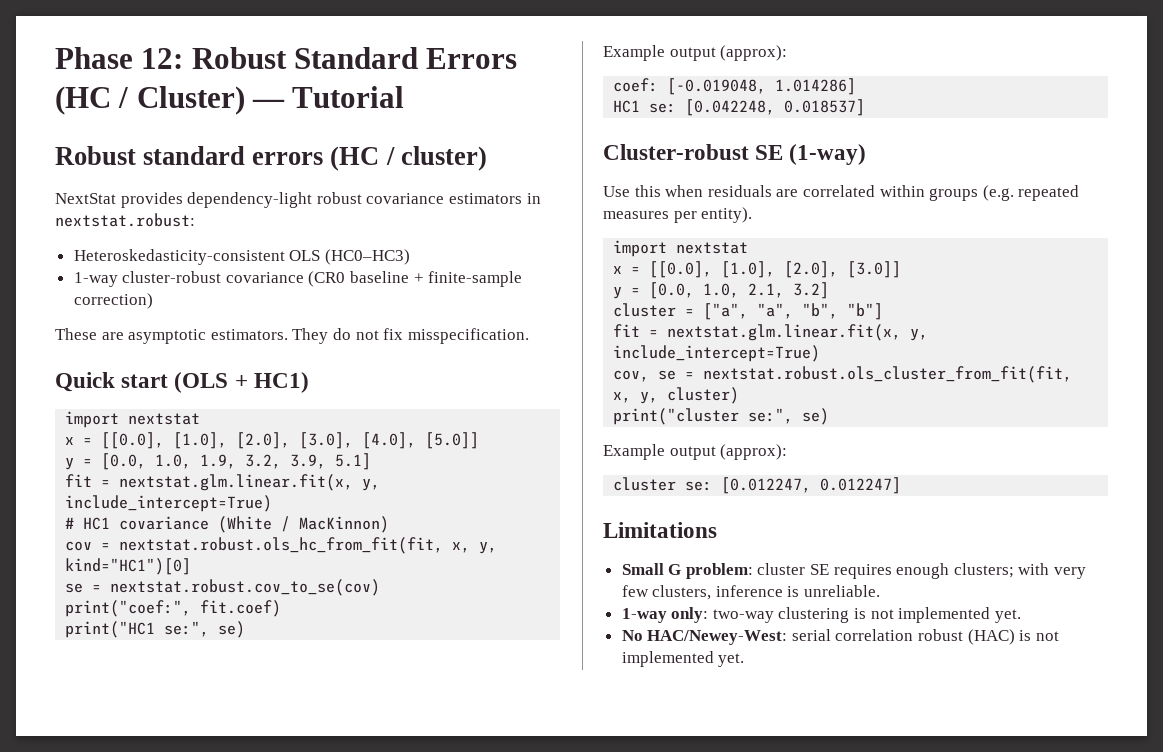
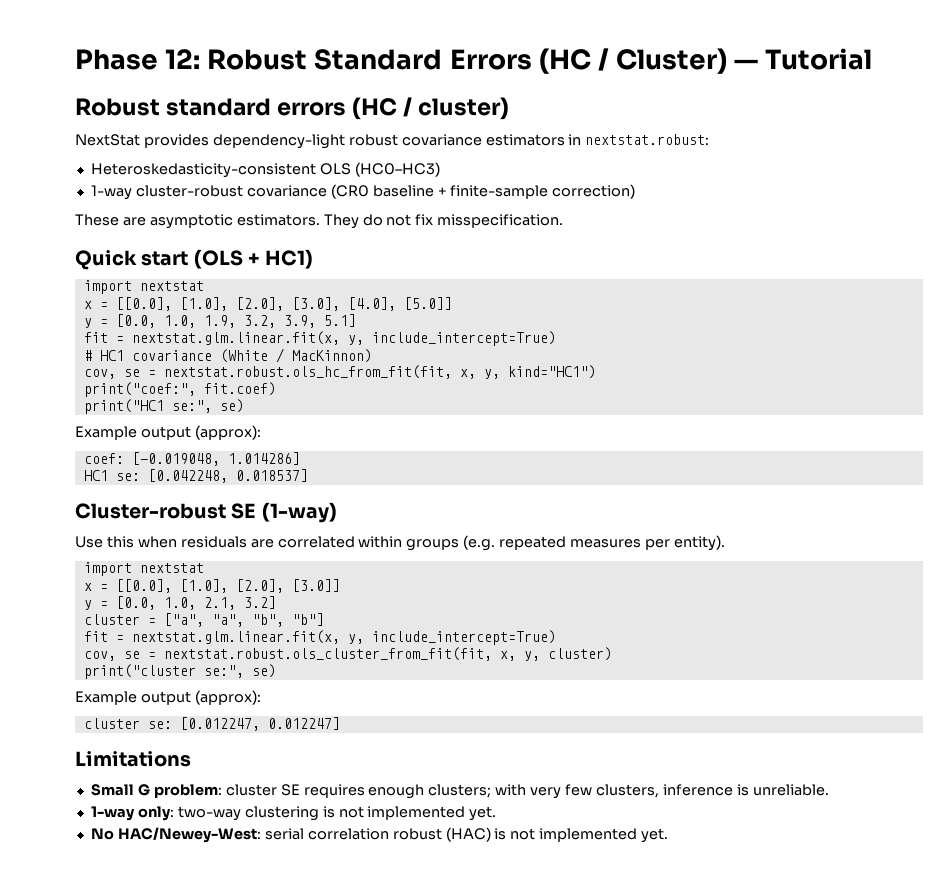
[65,541,93,551] cov -> [83,369,140,379] cov, se
[65,558,192,575] [65,579,381,596] kind="HC1")[0] // se = nextstat.robust.cov_to_se(cov) -> [507,365,596,379] kind="HC1")

